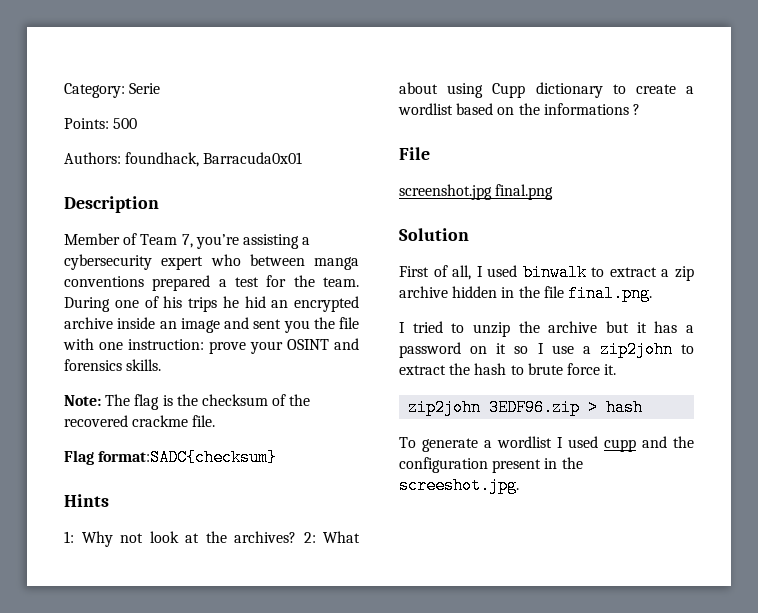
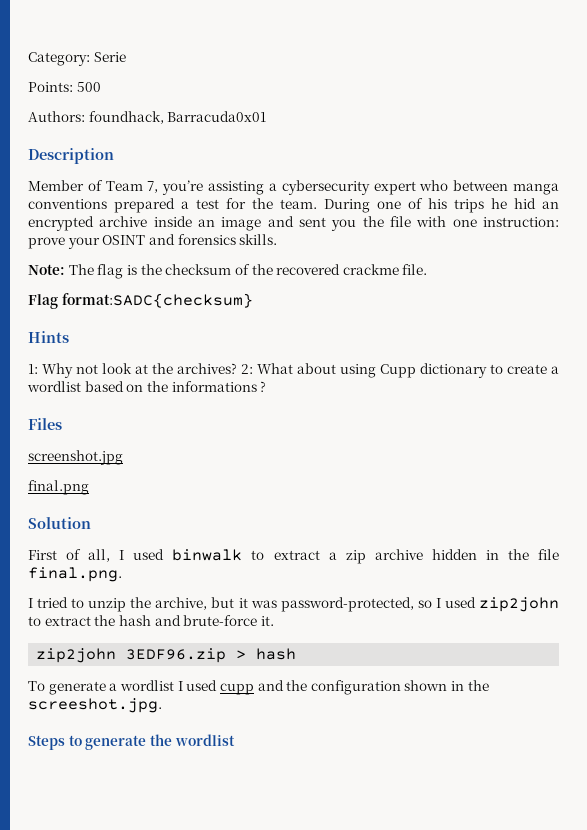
[399,147,430,160] File -> [28,418,62,430] Files
(492, 192) none -> (123, 457) //
[548,321,598,333] archive -> [155,597,208,610] archive,
[654,321,694,333] [399,342,591,358] has a password on it so I use a -> [250,597,476,612] was password‑protected, so I used
[510,363,600,375] to brute force -> [154,615,258,626] and brute‑force
[492,459,542,473] present -> [404,680,448,691] shown
(519, 485) none -> [28,734,235,750] // Steps to generate the wordlist

